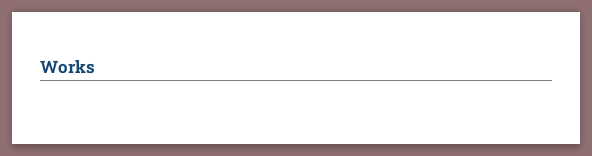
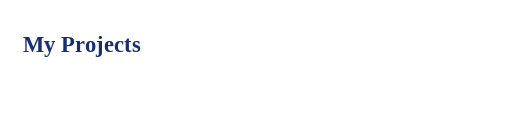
[40,60,95,74] Works -> [23,36,142,57] My Projects

